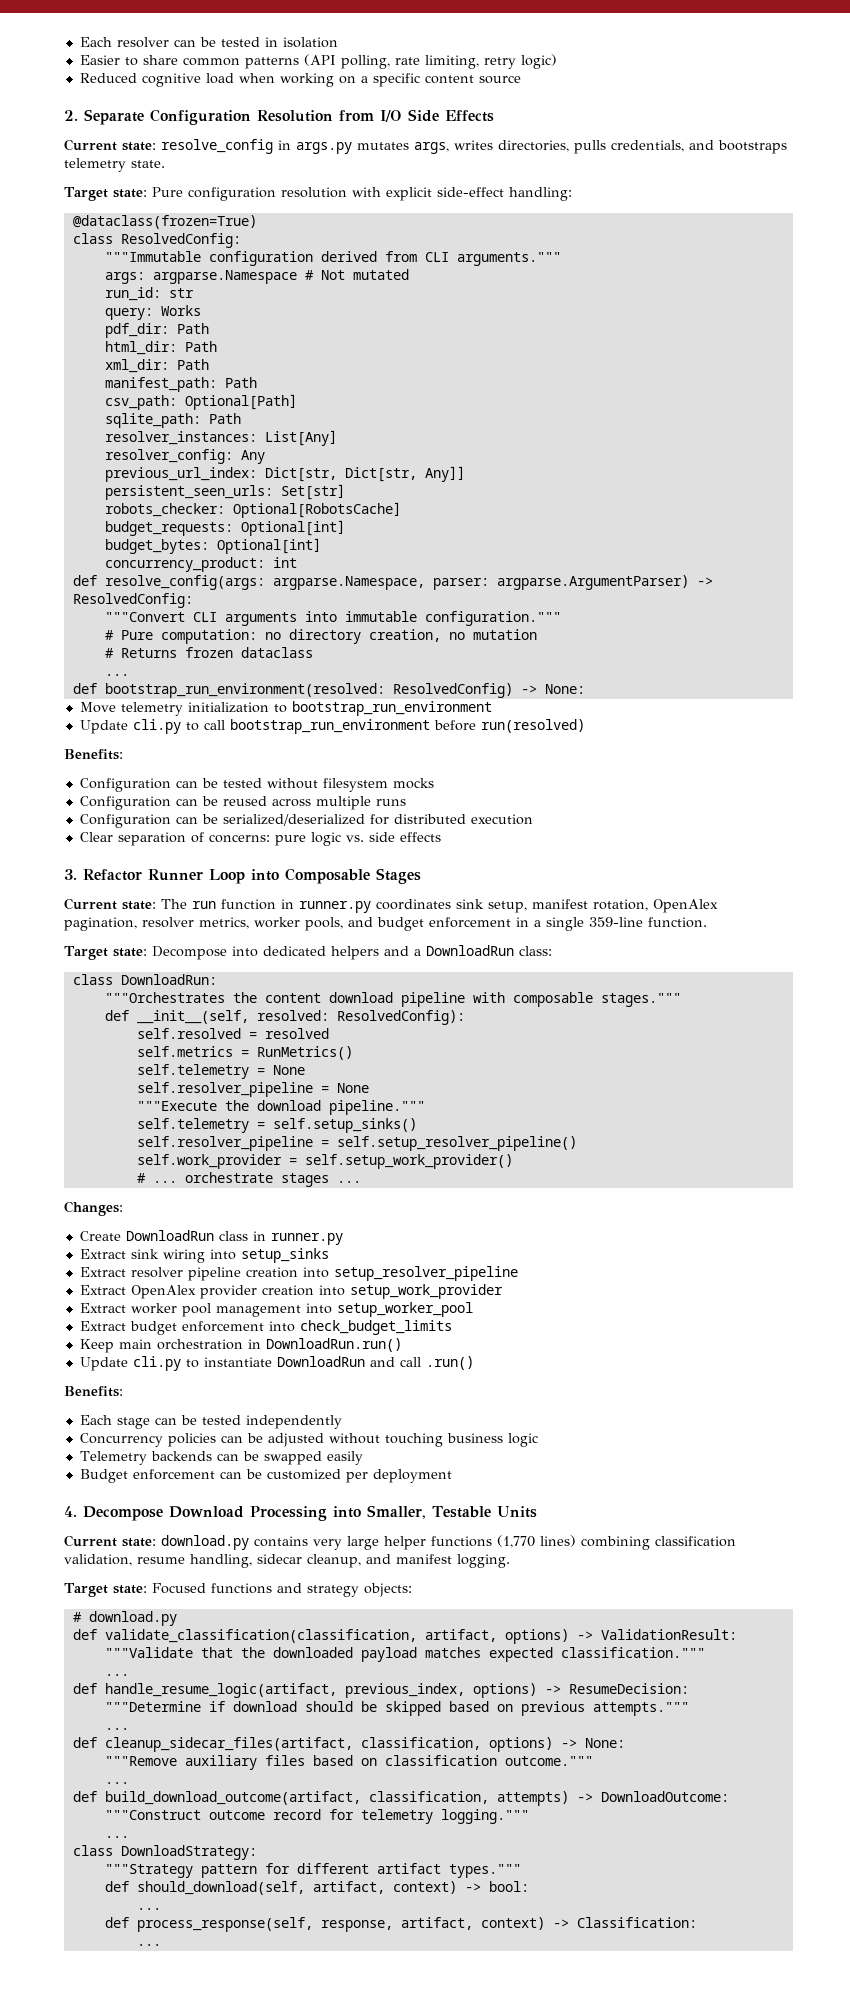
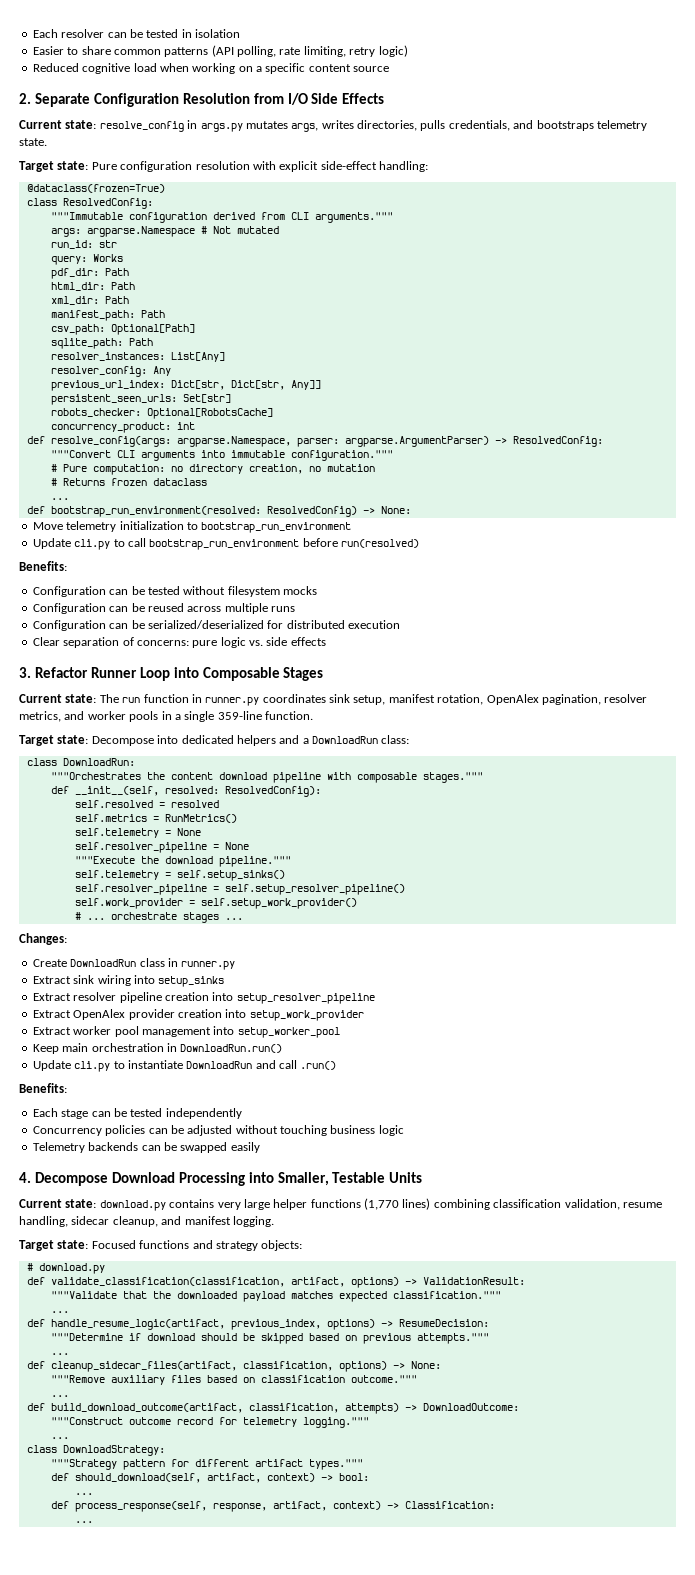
[104,520,345,536] [104,538,321,554] // budget_requests: Optional[int] // budget_bytes: Optional[int] -> (273, 413) none
[254,917,511,931] worker pools, and budget enforcement -> [64,711,159,722] and worker pools
[79,1320,452,1335] // Extract budget enforcement into check_budget_limits -> (340, 1032) none
[79,1469,452,1483] // Budget enforcement can be customized per deployment -> (260, 1147) none

